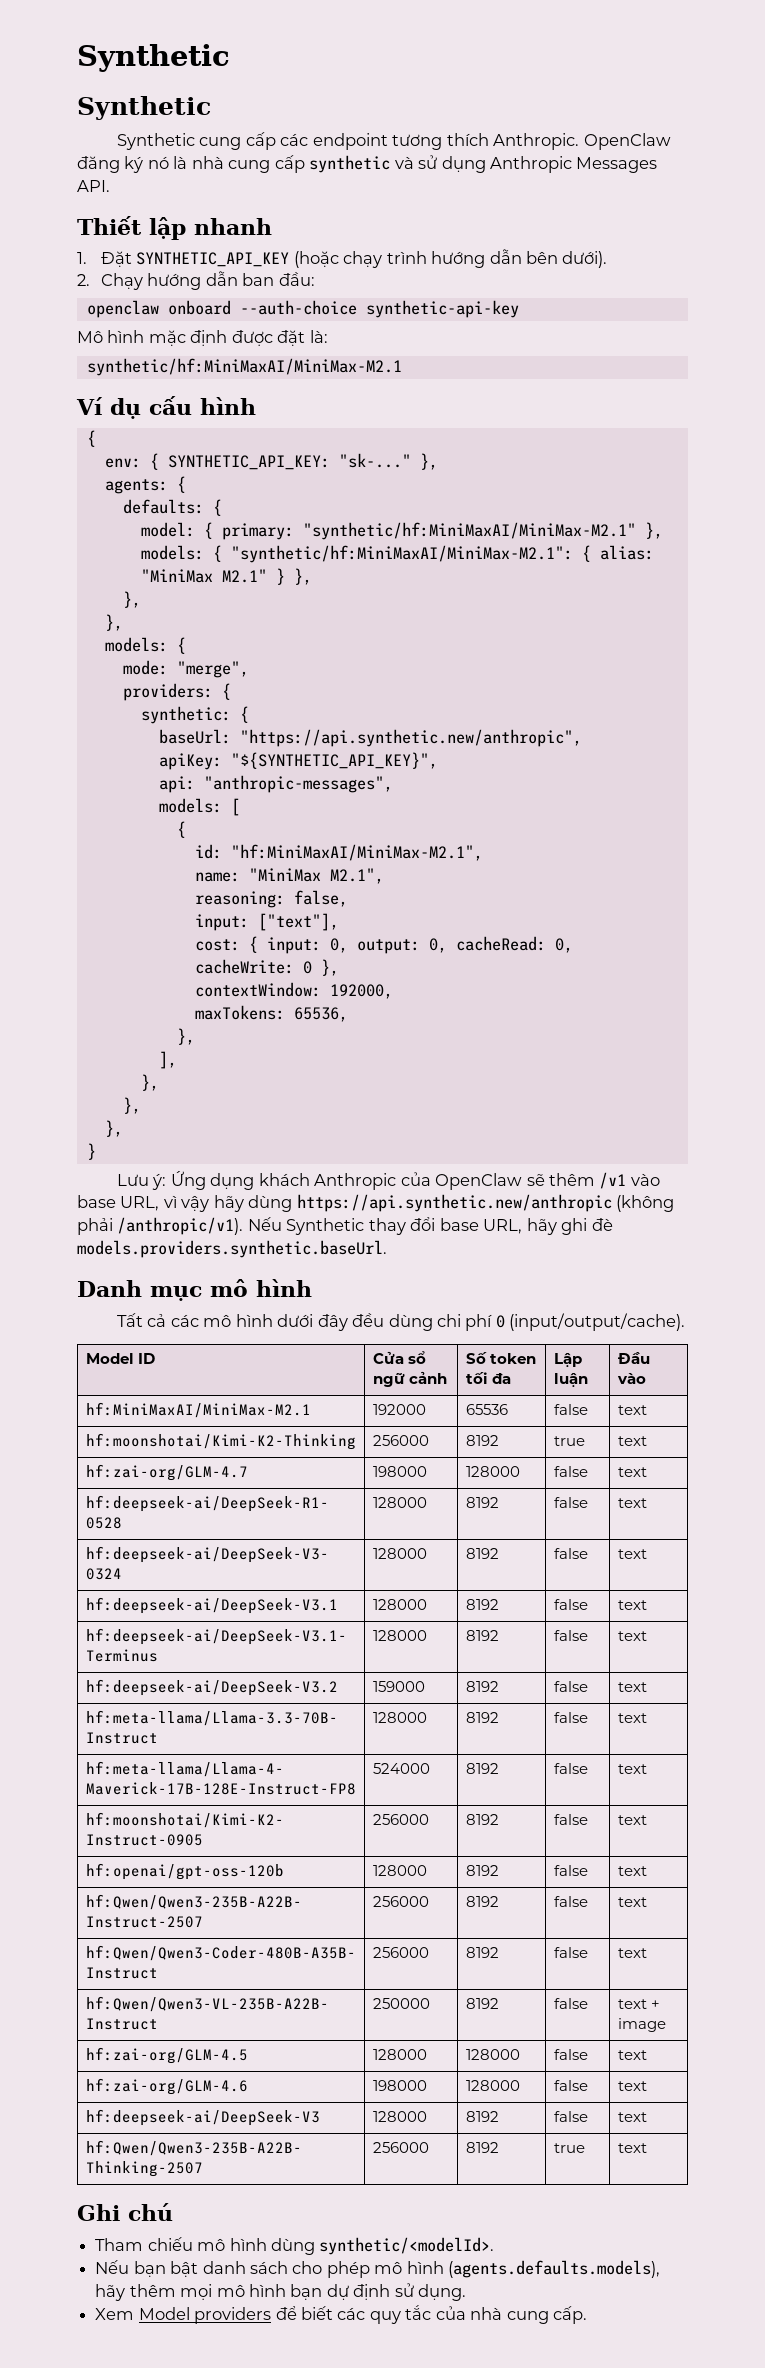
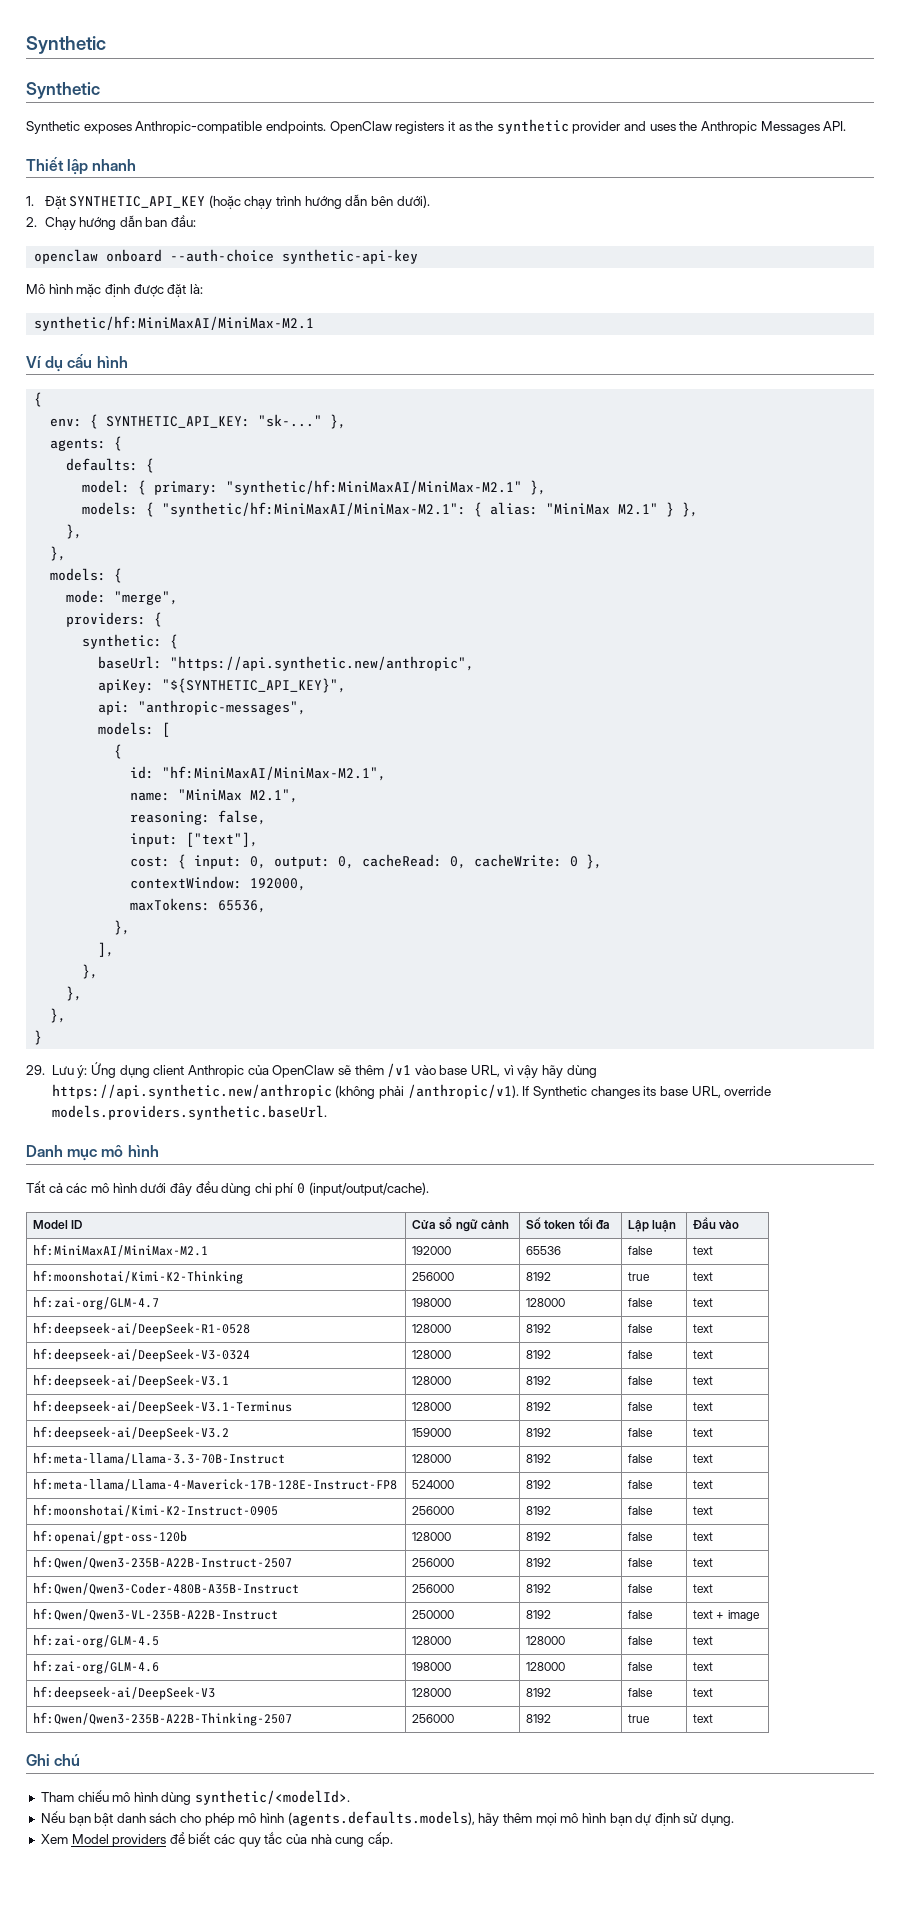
[199,132,671,150] [77,155,486,173] cung cấp các endpoint tương thích Anthropic. OpenClaw đăng ký nó là nhà cung cấp synthetic và sử dụng -> [83,119,698,134] exposes Anthropic-compatible endpoints. OpenClaw registers it as the synthetic provider and uses the
(96, 1151) none -> [26,1065,45,1075] 29.
[258,1173,310,1186] khách -> [153,1065,185,1075] client
[247,1217,613,1235] Nếu Synthetic thay đổi base URL, hãy ghi đè -> [522,1086,772,1099] If Synthetic changes its base URL, override

